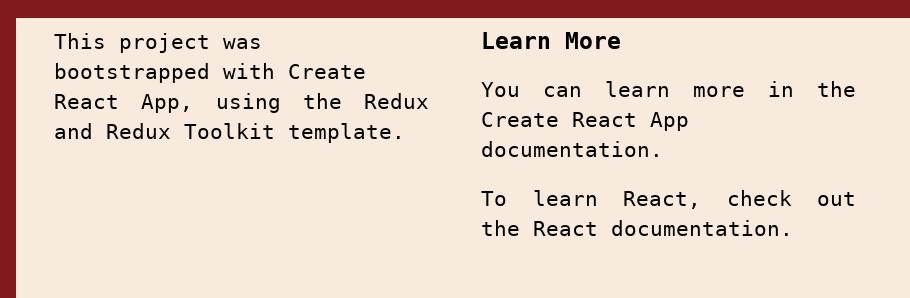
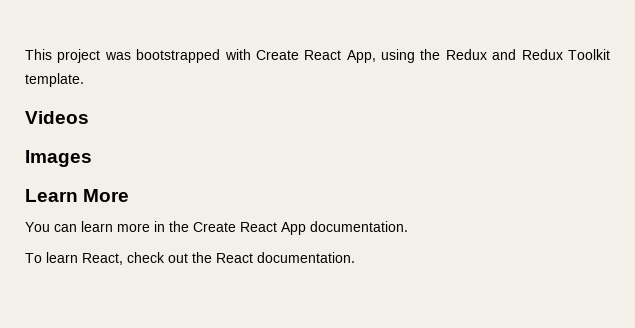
(405, 133) none -> [25,111,89,124] [25,150,92,167] // Videos // Images

